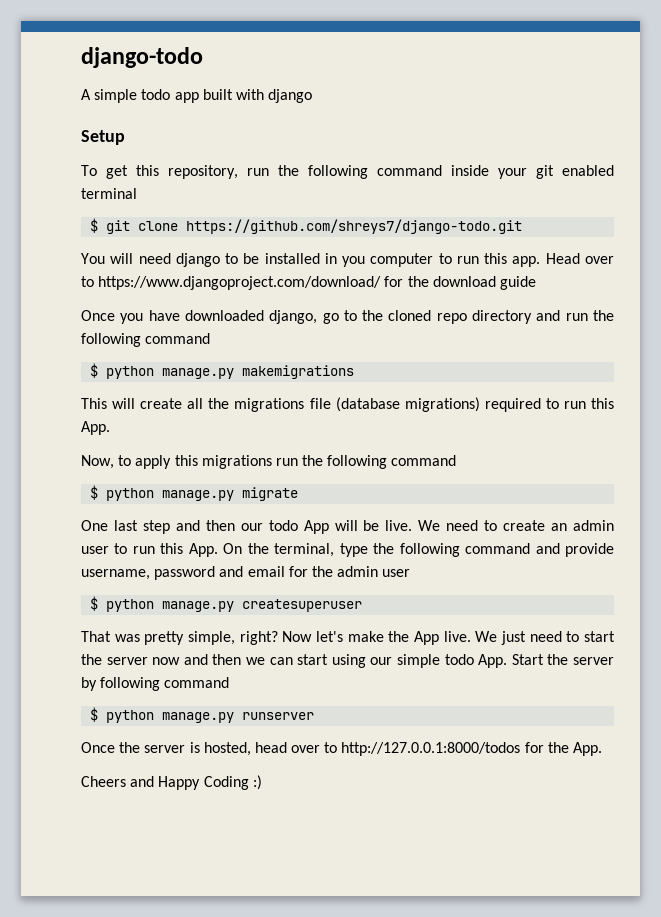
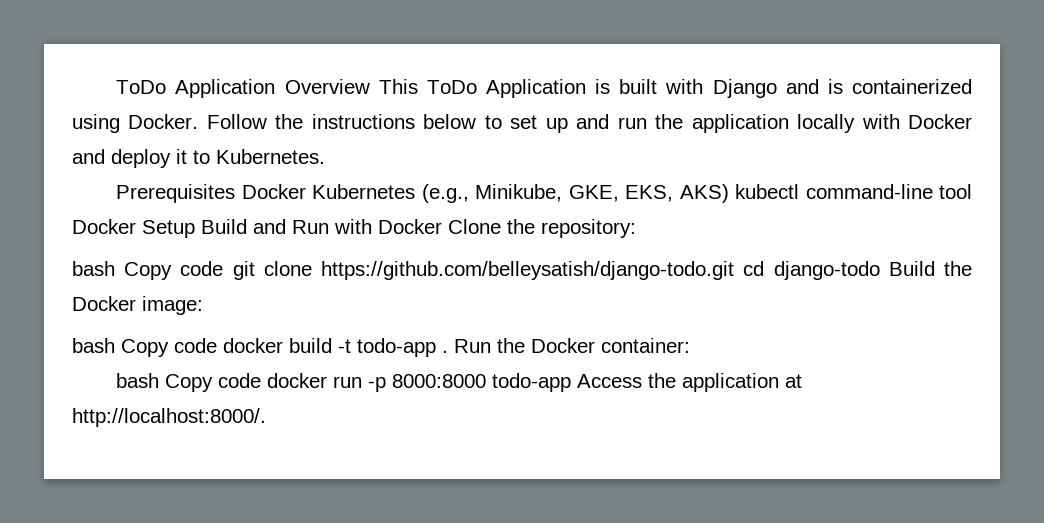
[81,47,203,68] [81,89,313,103] [81,130,125,145] [81,165,614,179] [81,188,137,199] [90,218,523,234] [81,253,614,267] [81,276,536,290] [81,310,615,324] [81,333,211,347] [90,363,355,379] [81,397,614,412] [81,421,110,435] [81,455,457,469] [90,485,299,501] [81,520,614,534] [81,543,614,557] [81,566,411,580] [90,596,363,612] [81,631,616,645] [81,654,615,668] [81,677,230,691] [90,707,315,723] [81,742,603,756] [81,775,262,790] django-todo // A simple todo app built with django // Setup // To get this repository, run the following command inside your git enabled terminal // $ git clone https://github.com/shreys7/django-todo.git // You will need django to be installed in you computer to run this app. Head over to https://www.djangoproject.com/download/ for the download guide // Once you have downloaded django, go to the cloned repo directory and run the following command // $ python manage.py makemigrations // This will create all the migrations file (database migrations) required to run this App. // Now, to apply this migrations run the following command // $ python manage.py migrate // One last step and then our todo App will be live. We need to create an admin user to run this App. On the terminal, type the following command and provide username, password and email for the admin user // $ python manage.py createsuperuser // That was pretty simple, right? Now let's make the App live. We just need to start the server now and then we can start using our simple todo App. Start the server by following command // $ python manage.py runserver // Once the server is hosted, head over to http://127.0.0.1:8000/todos for the App. // Cheers and Happy Coding :) -> [116,79,973,98] [72,114,972,133] [72,149,325,168] [116,184,972,203] [72,219,636,238] [72,261,972,280] [72,296,203,315] [72,338,690,357] [116,373,803,392] [72,408,266,427] ToDo Application Overview This ToDo Application is built with Django and is containerized using Docker. Follow the instructions below to set up and run the application locally with Docker and deploy it to Kubernetes. // Prerequisites Docker Kubernetes (e.g., Minikube, GKE, EKS, AKS) kubectl command-line tool Docker Setup Build and Run with Docker Clone the repository: // bash Copy code git clone https://github.com/belleysatish/django-todo.git cd django-todo Build the Docker image: // bash Copy code docker build -t todo-app . Run the Docker container: // bash Copy code docker run -p 8000:8000 todo-app Access the application at http://localhost:8000/.

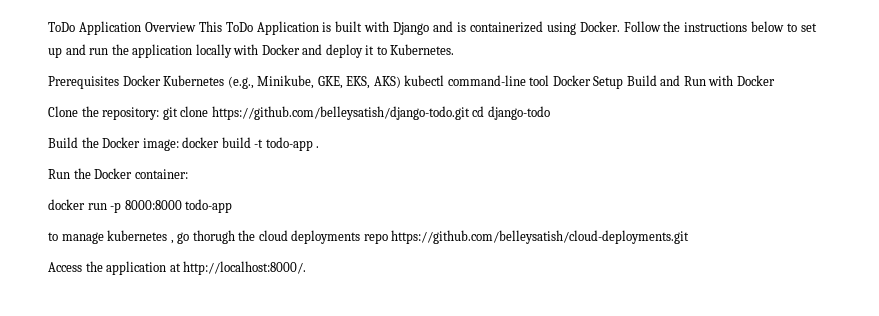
(442, 226) none -> (775, 80) //
[72,261,224,280] // bash Copy code -> (160, 113) none
(880, 270) none -> (550, 113) //
[72,338,217,357] // bash Copy code -> (179, 144) none
(448, 351) none -> (320, 147) //
[116,373,262,392] bash Copy code -> (188, 174) none
(572, 382) none -> [48,230,690,244] // to manage kubernetes , go thorugh the cloud deployments repo https://github.com/belleysatish/cloud-deployments.git //

